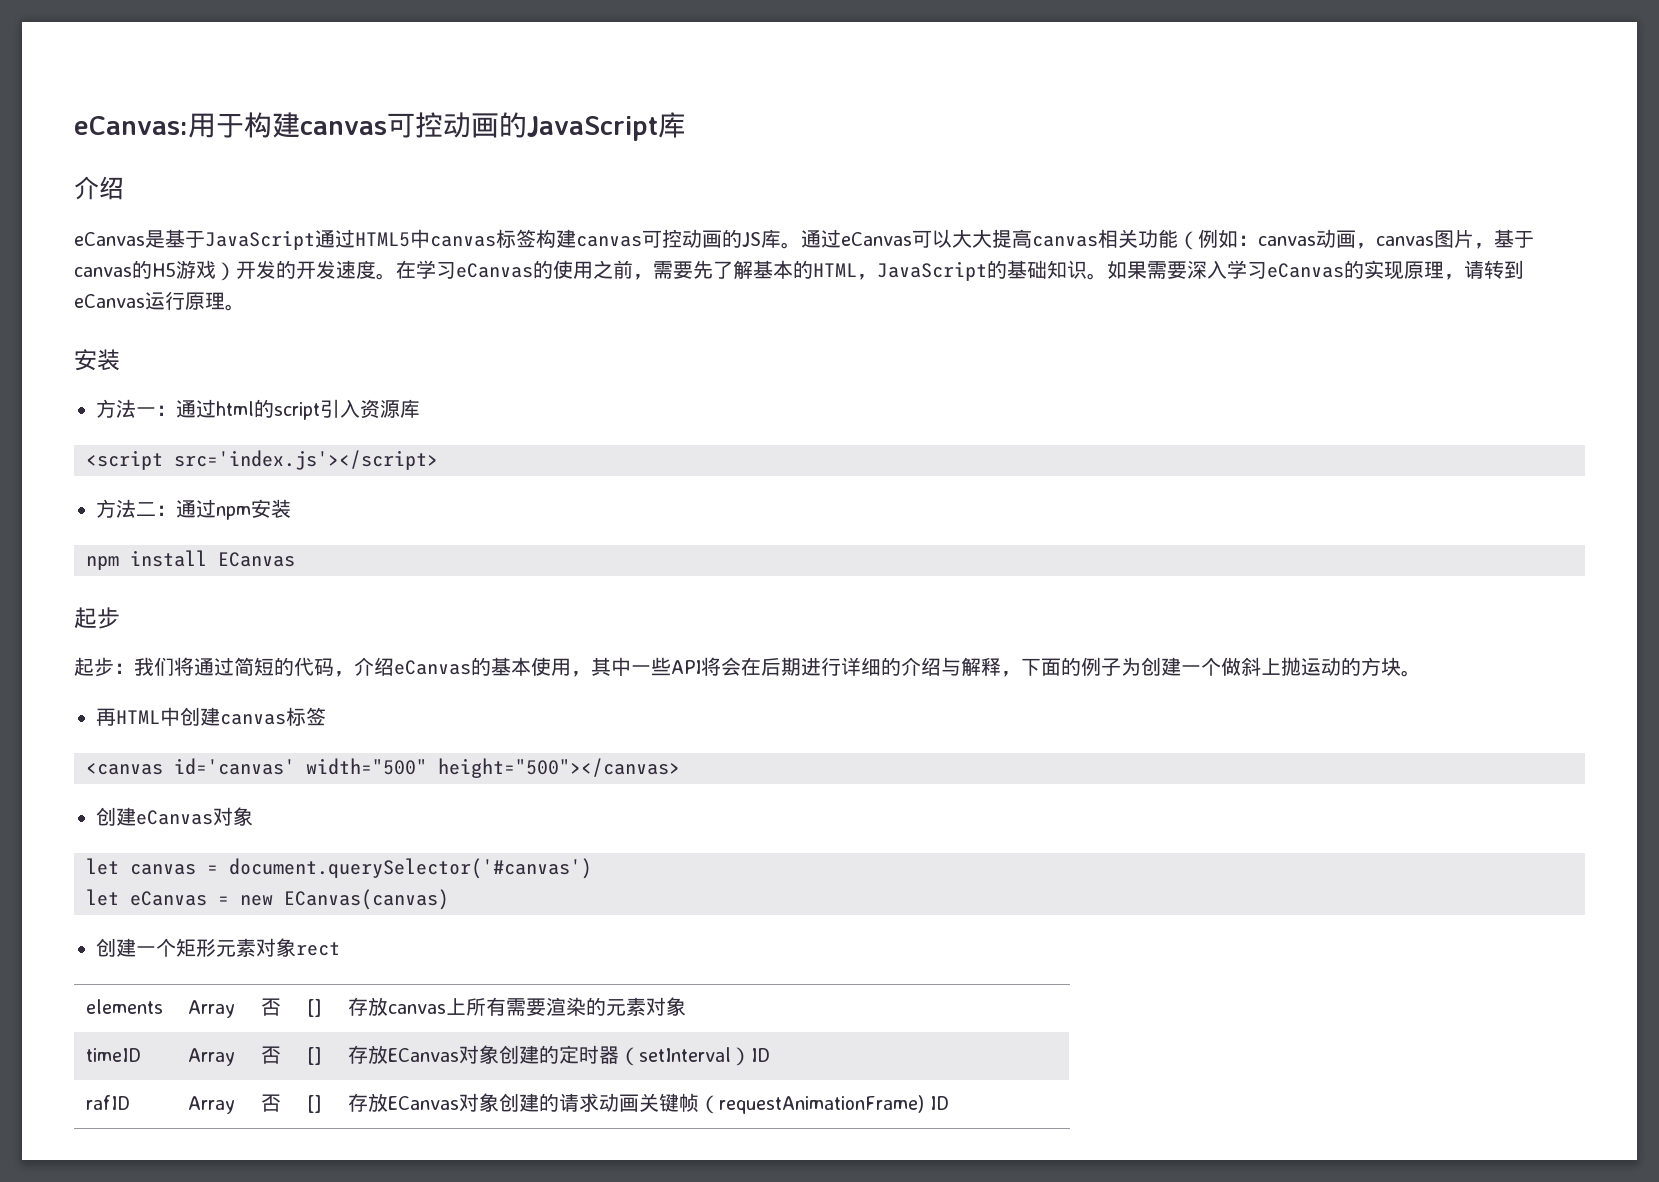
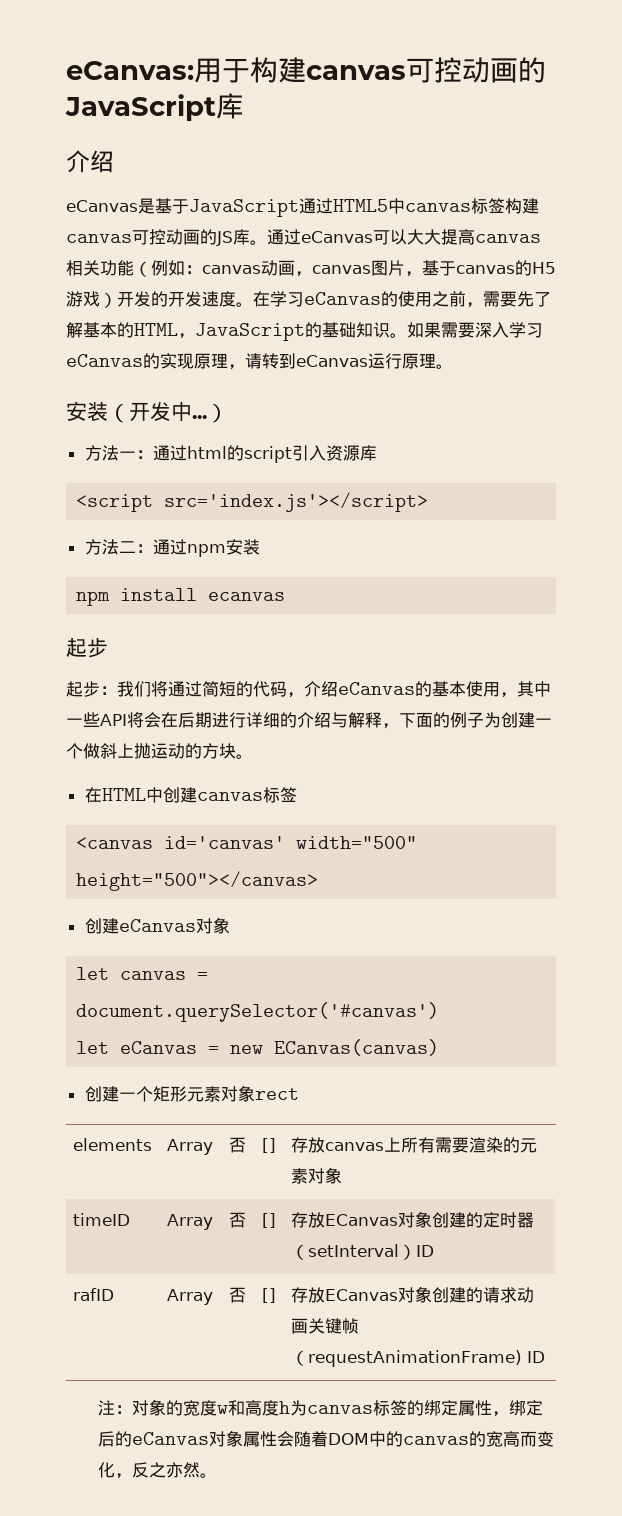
(120, 360) none -> [108,401,228,423] （开发中...）
[218,552,295,567] ECanvas -> [208,592,286,601] ecanvas
[96,708,116,726] 再 -> [84,787,102,803] 在
(950, 1103) none -> [97,1399,543,1417] [97,1430,554,1447] [97,1462,217,1479] // 注：对象的宽度w和高度h为canvas标签的绑定属性，绑定后的eCanvas对象属性会随着DOM中的canvas的宽高而变化，反之亦然。

